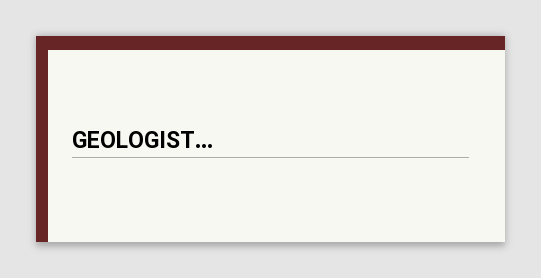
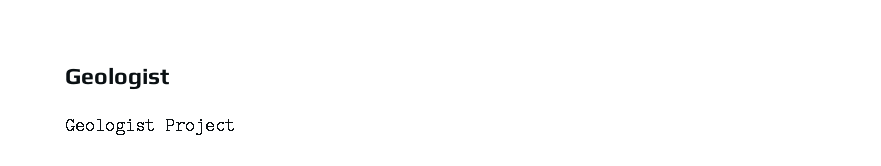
[72,131,213,148] GEOLOGIST... -> [65,67,169,90] [65,117,235,135] Geologist // Geologist Project

